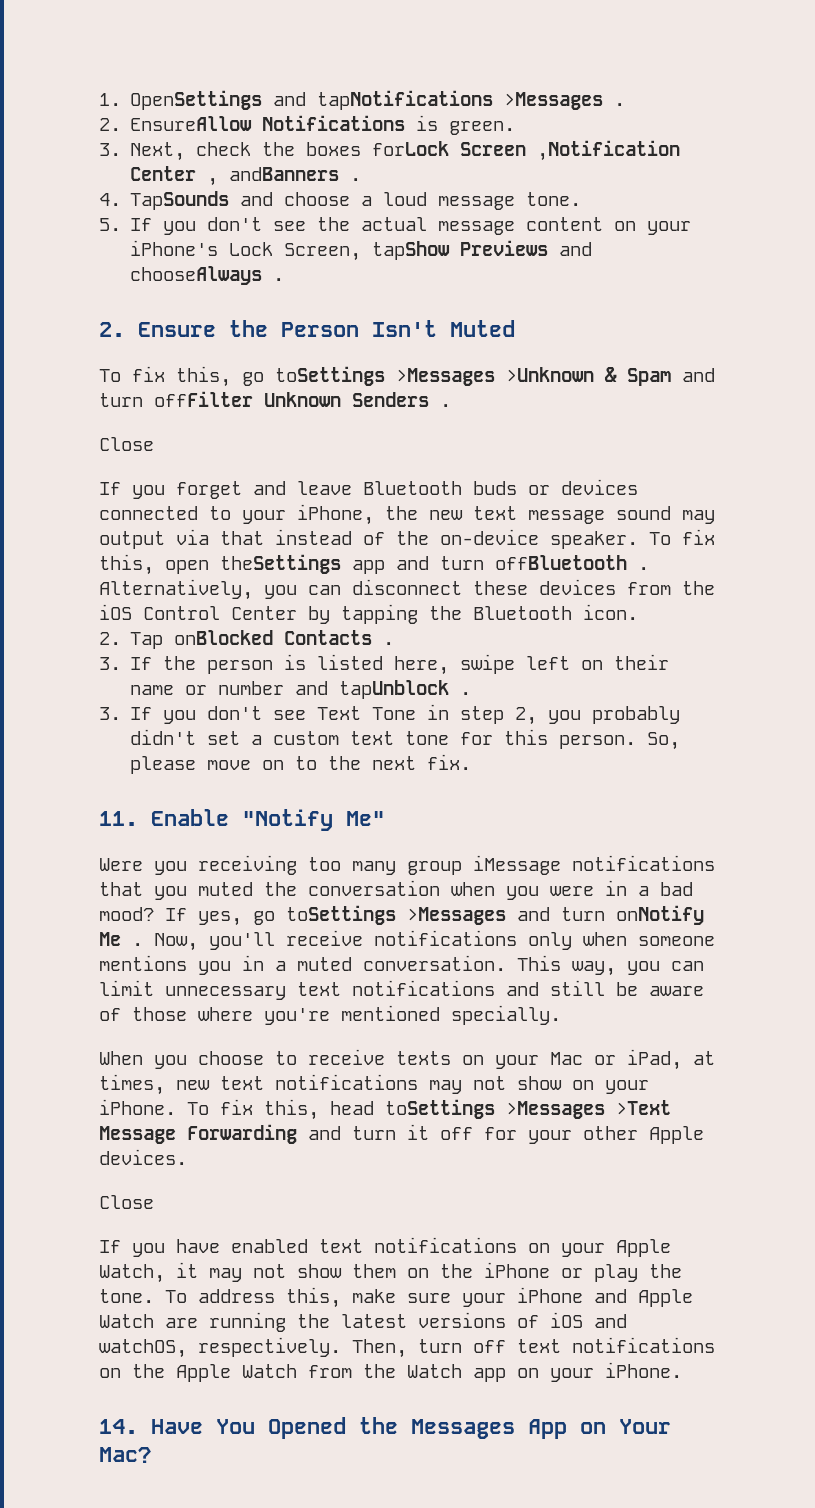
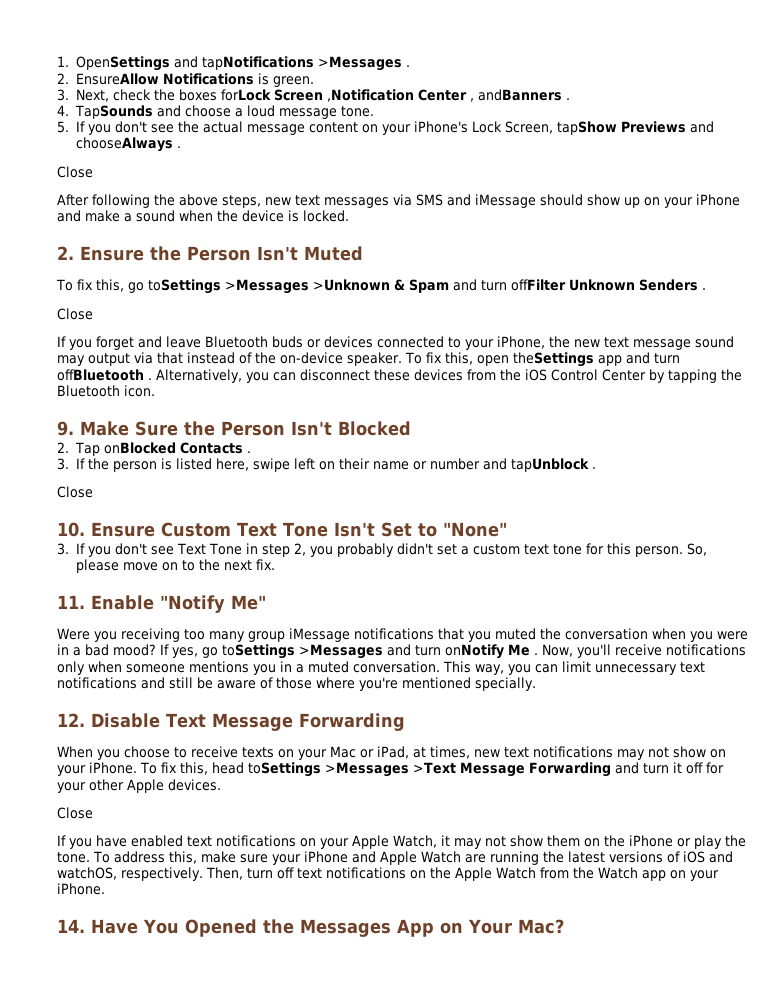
(285, 279) none -> [57,166,93,178] [57,194,740,208] [57,210,349,222] // Close // After following the above steps, new text messages via SMS and iMessage should show up on your iPhone and make a sound when the device is locked.
(638, 612) none -> [57,421,411,436] // 9. Make Sure the Person Isn't Blocked
(472, 693) none -> [57,486,93,498] [57,522,507,537] // Close // 10. Ensure Custom Text Tone Isn't Set to "None"
(561, 1015) none -> [57,713,405,731] // 12. Disable Text Message Forwarding

